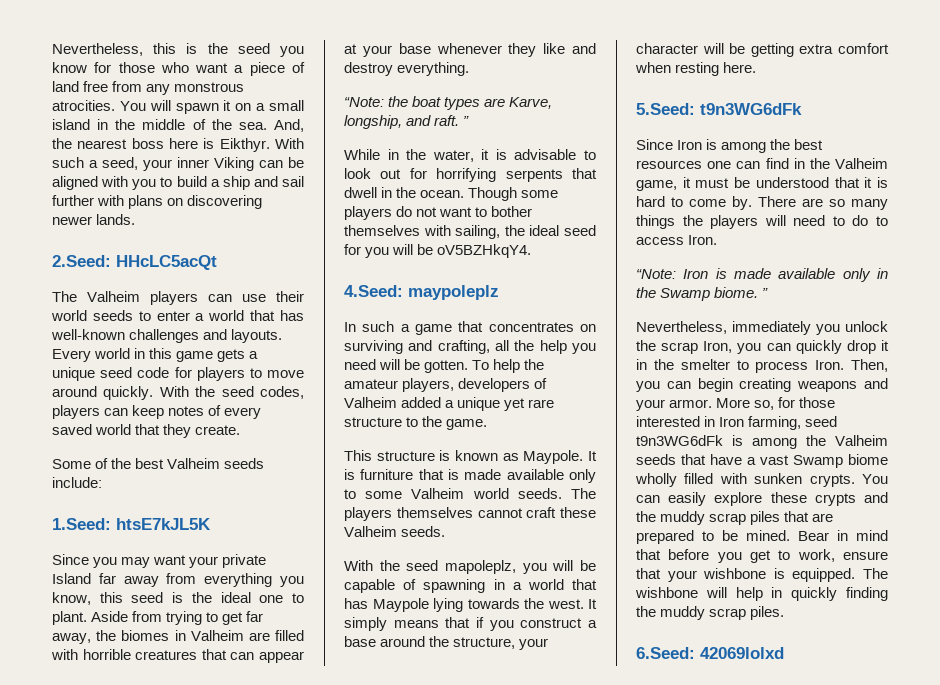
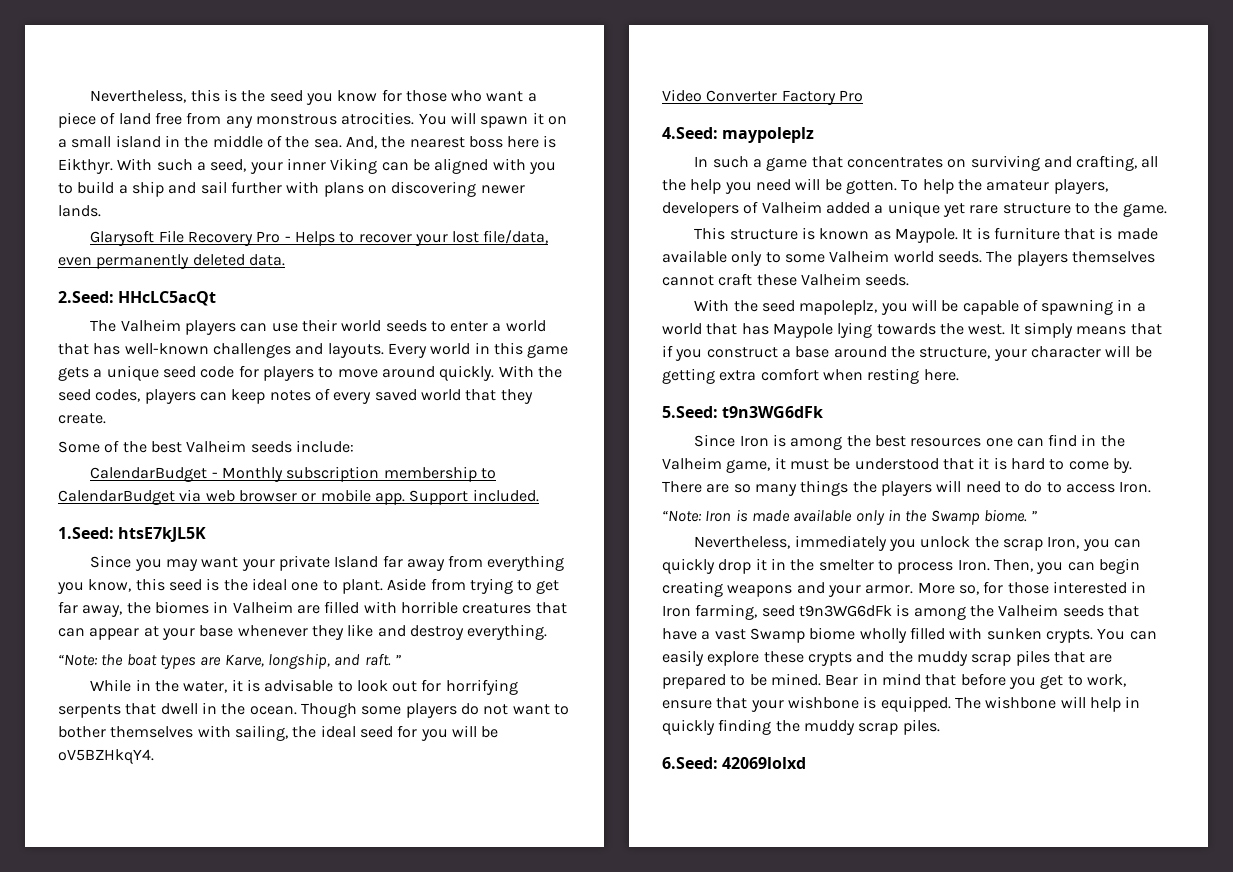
(136, 219) none -> [90,230,549,246] [58,254,285,269] // Glarysoft File Recovery Pro - Helps to recover your lost file/data, even permanently deleted data.
(102, 482) none -> [90,466,496,482] [58,489,539,505] // CalendarBudget - Monthly subscription membership to CalendarBudget via web browser or mobile app. Support included.
(532, 251) none -> [662,89,863,105] // Video Converter Factory Pro

